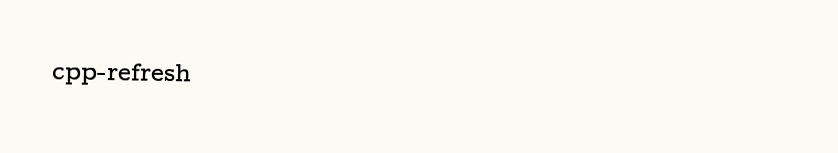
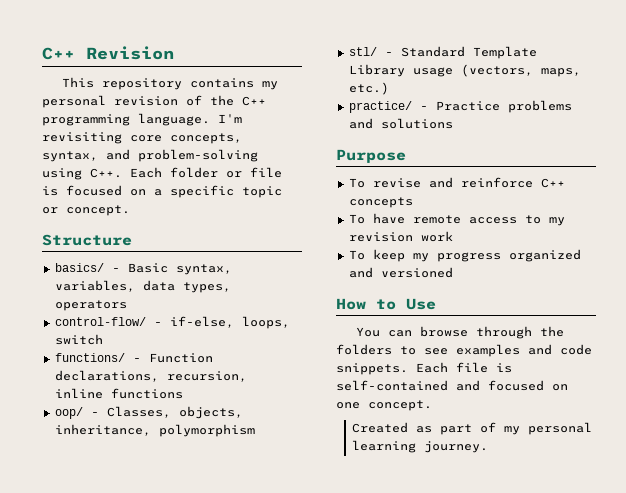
[51,62,192,87] cpp-refresh -> [42,46,174,60] [62,77,279,90] [42,95,266,108] [42,113,242,126] [42,132,242,144] [42,149,258,162] [42,167,282,180] [42,185,282,198] [42,205,130,216] [42,234,132,246] [54,263,232,275] [54,280,231,293] [54,300,127,311] [54,316,290,329] [54,334,103,345] [54,353,213,363] [54,370,247,382] [54,388,183,399] [54,406,243,419] [54,424,255,437] [348,46,537,59] [348,64,581,77] [348,82,389,95] [348,100,572,113] [348,118,453,129] [336,149,406,163] [348,177,565,188] [348,197,413,208] [348,213,565,226] [348,231,453,242] [348,249,581,262] [348,267,453,278] [336,298,436,310] [356,326,565,339] [336,344,592,357] [336,362,512,375] [336,380,568,391] [336,400,432,411] [351,422,592,435] [351,440,488,453] C++ Revision // This repository contains my personal revision of the C++ programming language. I'm revisiting core concepts, syntax, and problem-solving using C++. Each folder or file is focused on a specific topic or concept. // Structure // basics/ - Basic syntax, variables, data types, operators // control-flow/ - if-else, loops, switch // functions/ - Function declarations, recursion, inline functions // oop/ - Classes, objects, inheritance, polymorphism // stl/ - Standard Template Library usage (vectors, maps, etc.) // practice/ - Practice problems and solutions // Purpose // To revise and reinforce C++ concepts // To have remote access to my revision work // To keep my progress organized and versioned // How to Use // You can browse through the folders to see examples and code snippets. Each file is self-contained and focused on one concept. // Created as part of my personal learning journey.

